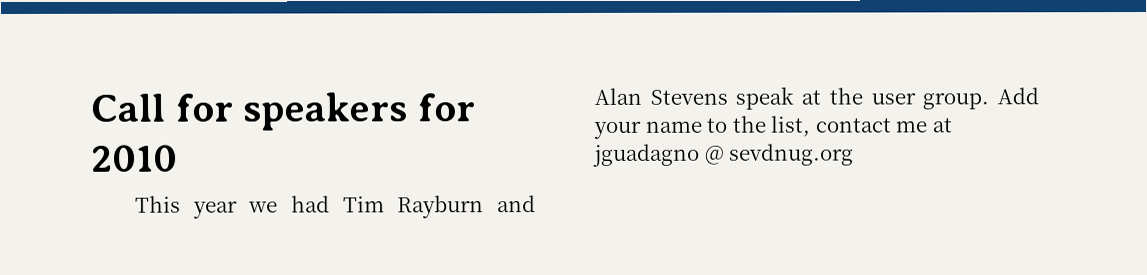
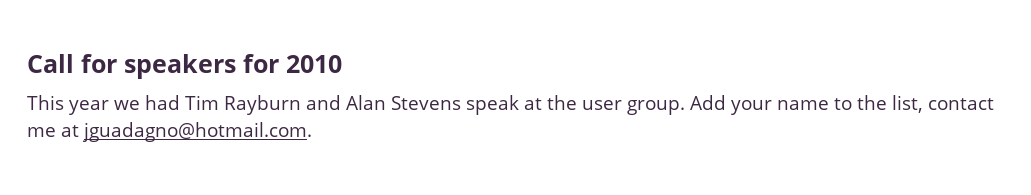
[593,143,855,167] jguadagno @ sevdnug.org -> [82,122,312,142] jguadagno@hotmail.com.

